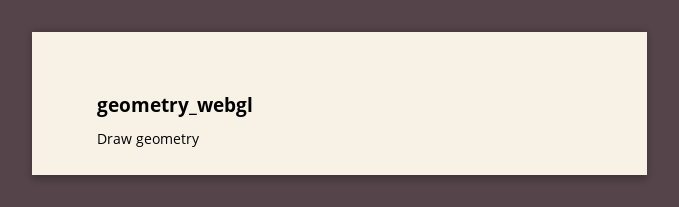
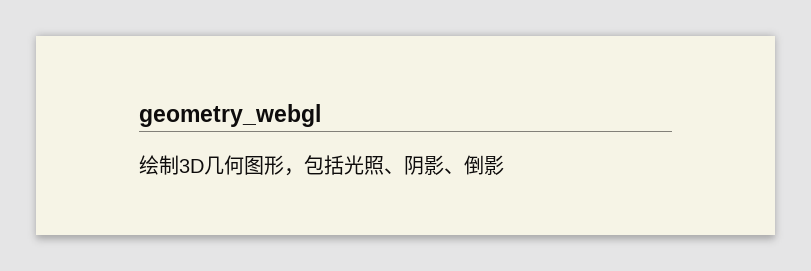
[97,134,200,147] Draw geometry -> [139,155,504,176] 绘制3D几何图形，包括光照、阴影、倒影

